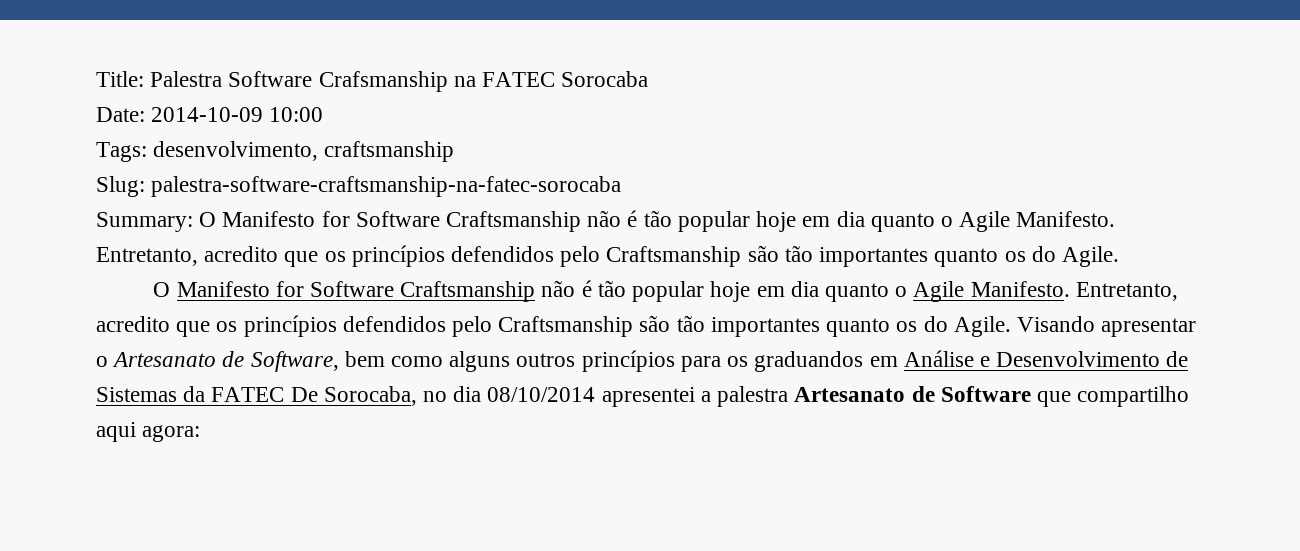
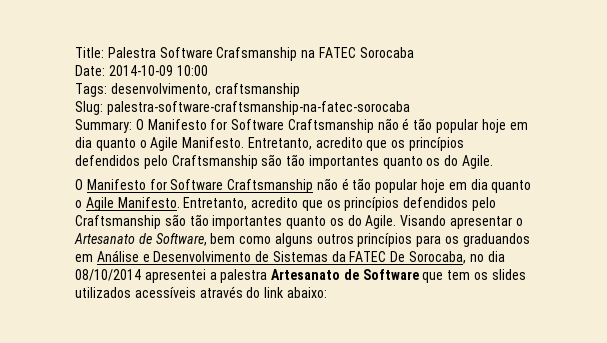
[1077,386,1190,407] [96,422,201,442] compartilho aqui agora: -> [447,269,526,280] [75,286,327,298] tem os slides utilizados acessíveis através do link abaixo:

